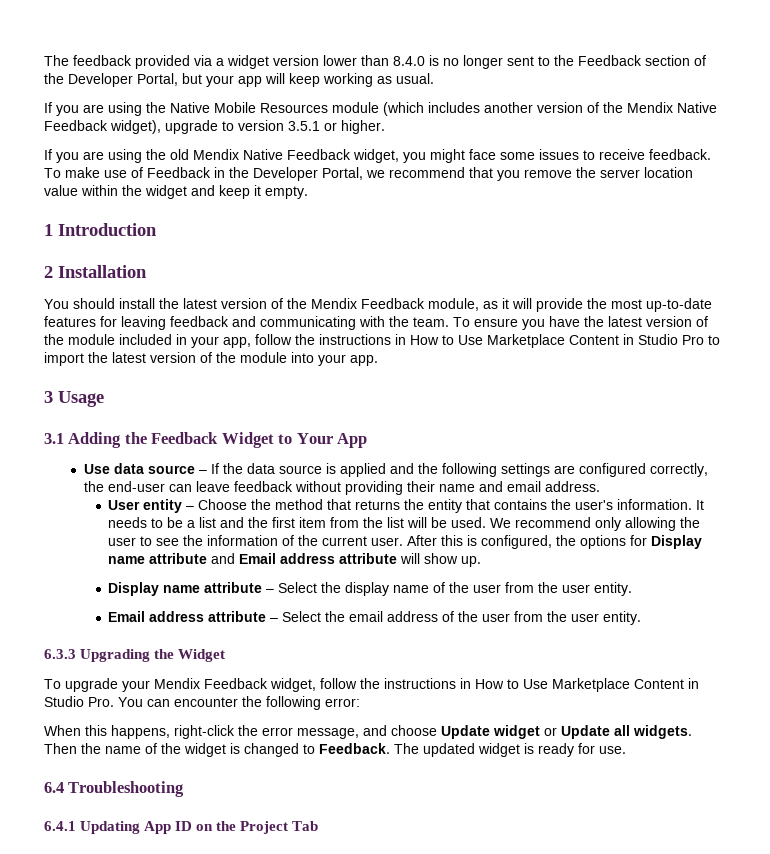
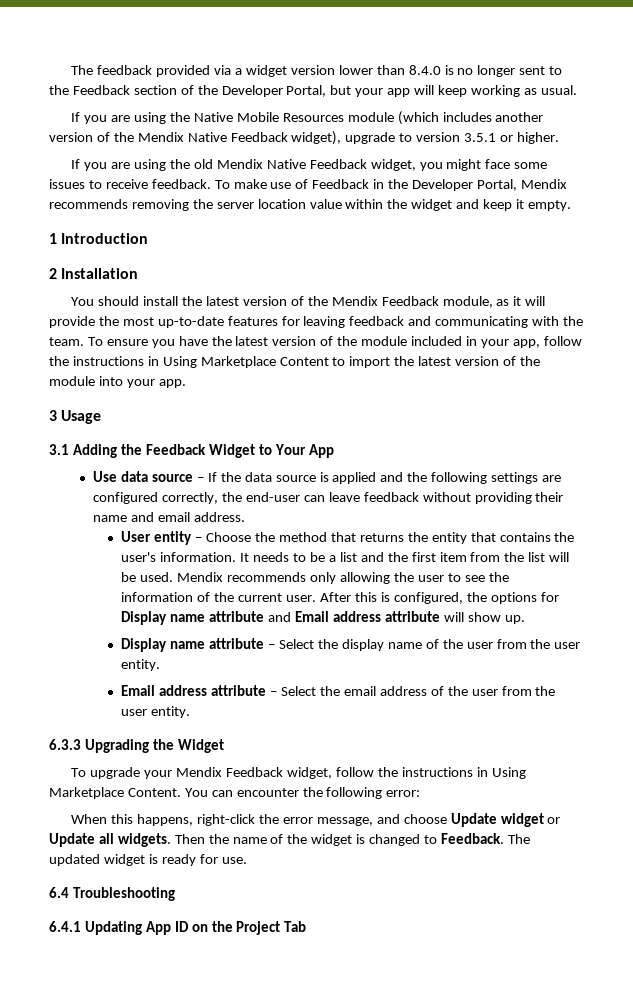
[366,167,572,181] we recommend that you remove -> [520,179,567,189] [49,199,189,211] Mendix recommends removing
[410,334,704,348] How to Use Marketplace Content in Studio Pro -> [162,356,329,368] Using Marketplace Content
[490,517,592,528] We recommend -> [177,572,307,582] Mendix recommends
[475,678,699,692] [44,696,114,707] How to Use Marketplace Content in Studio Pro. -> [491,767,526,779] [49,787,181,799] Using Marketplace Content.

